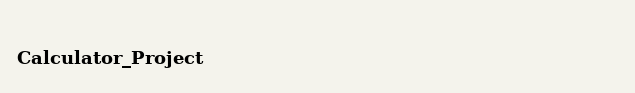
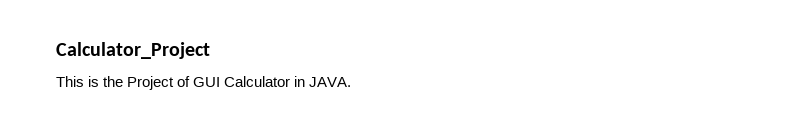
(204, 59) none -> [56,76,352,90] // This is the Project of GUI Calculator in JAVA.

